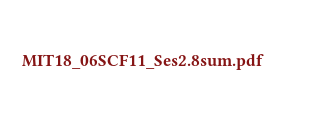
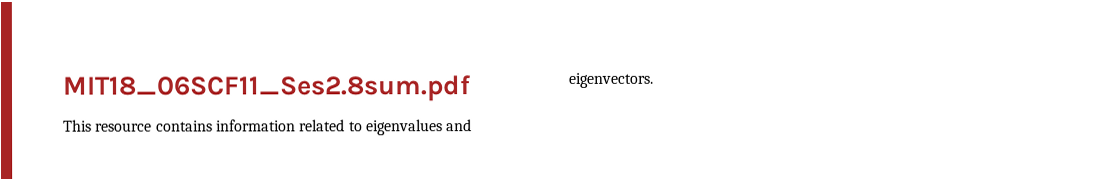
(264, 62) none -> [63,119,473,136] [568,72,653,88] // This resource contains information related to eigenvalues and eigenvectors.

